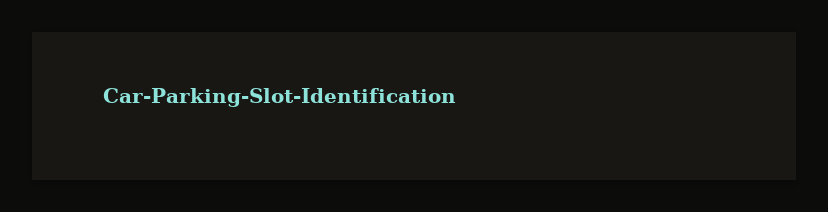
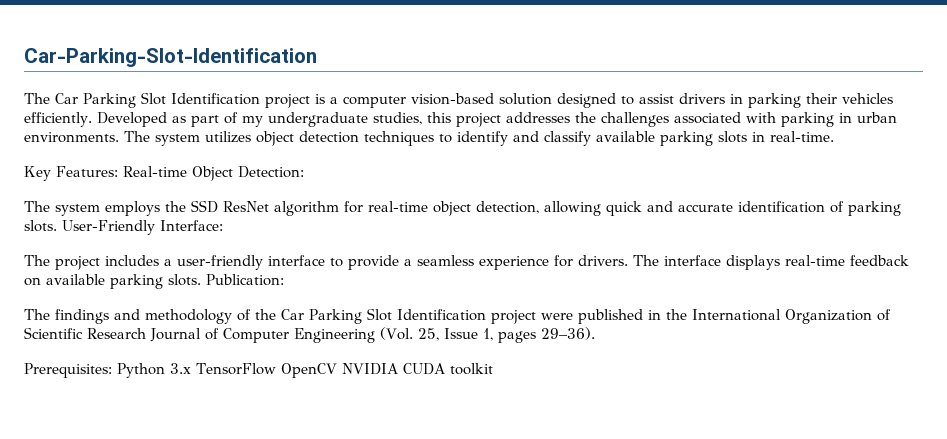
(456, 97) none -> [24,92,893,108] [24,112,897,127] [24,131,834,146] [24,166,304,181] [24,200,901,216] [24,220,223,235] [24,255,909,270] [24,274,284,289] [24,308,891,324] [24,327,595,343] [24,363,493,378] // The Car Parking Slot Identification project is a computer vision-based solution designed to assist drivers in parking their vehicles efficiently. Developed as part of my undergraduate studies, this project addresses the challenges associated with parking in urban environments. The system utilizes object detection techniques to identify and classify available parking slots in real-time. // Key Features: Real-time Object Detection: // The system employs the SSD ResNet algorithm for real-time object detection, allowing quick and accurate identification of parking slots. User-Friendly Interface: // The project includes a user-friendly interface to provide a seamless experience for drivers. The interface displays real-time feedback on available parking slots. Publication: // The findings and methodology of the Car Parking Slot Identification project were published in the International Organization of Scientific Research Journal of Computer Engineering (Vol. 25, Issue 1, pages 29–36). // Prerequisites: Python 3.x TensorFlow OpenCV NVIDIA CUDA toolkit

